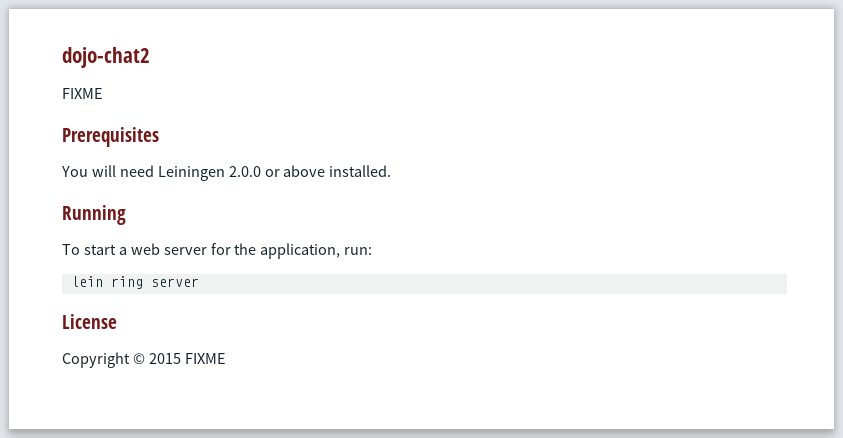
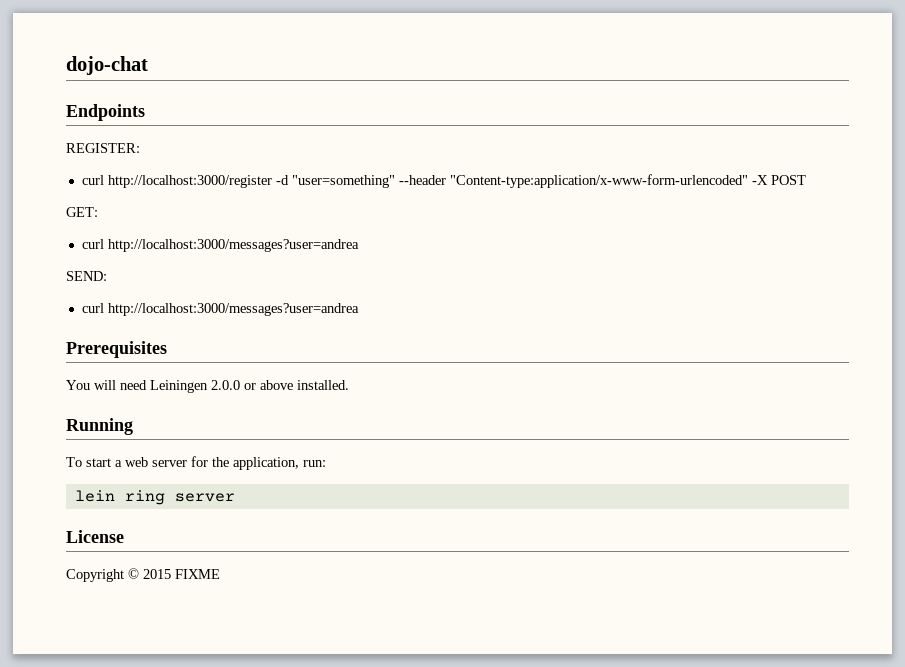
[62,47,150,68] [62,88,103,99] dojo-chat2 // FIXME -> [66,56,148,75] [66,104,145,121] [66,143,140,153] [81,174,806,188] [66,207,98,217] [81,239,359,252] [66,271,107,281] [81,303,359,316] dojo-chat // Endpoints // REGISTER: // curl http://localhost:3000/register -d "user=something" --header "Content-type:application/x-www-form-urlencoded" -X POST // GET: // curl http://localhost:3000/messages?user=andrea // SEND: // curl http://localhost:3000/messages?user=andrea

